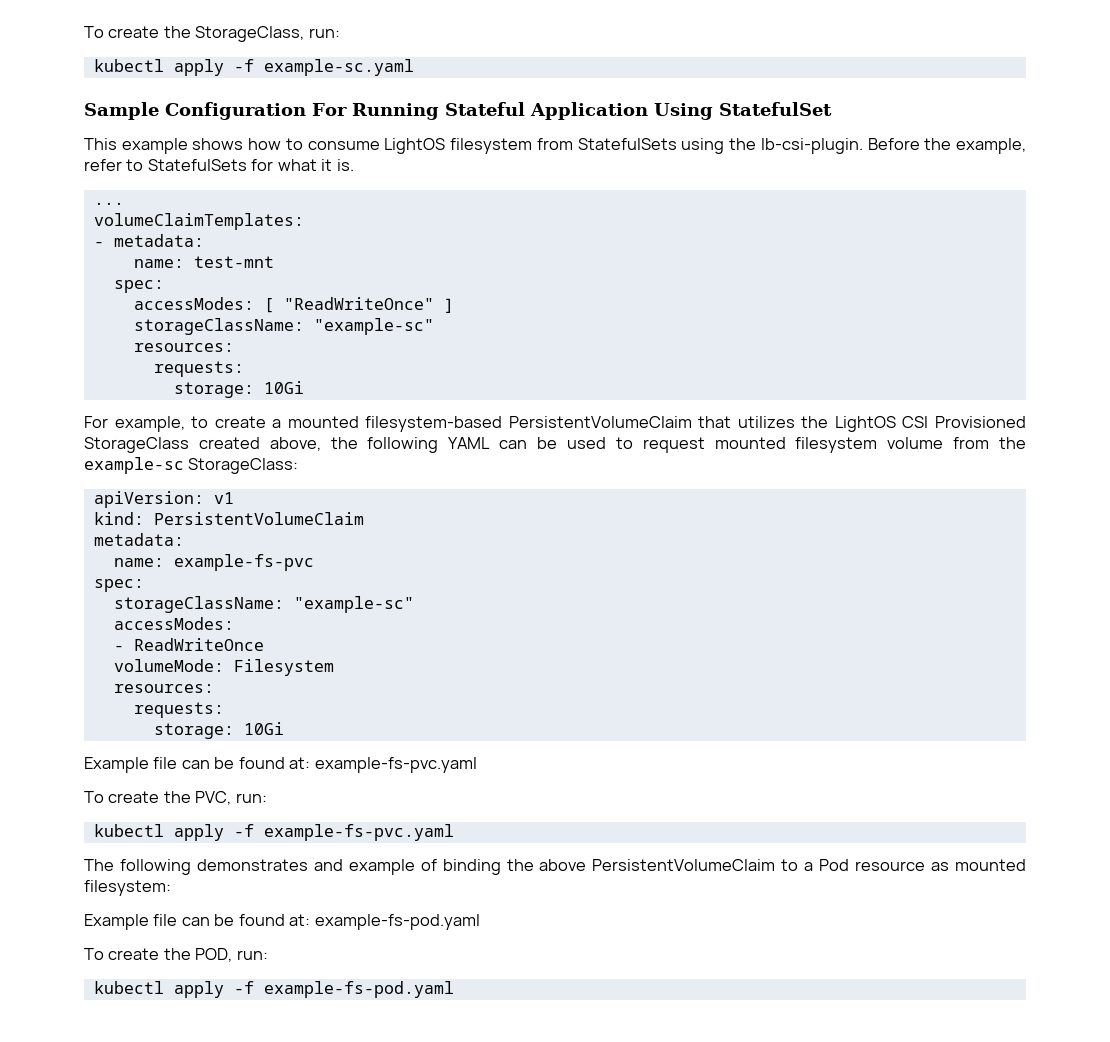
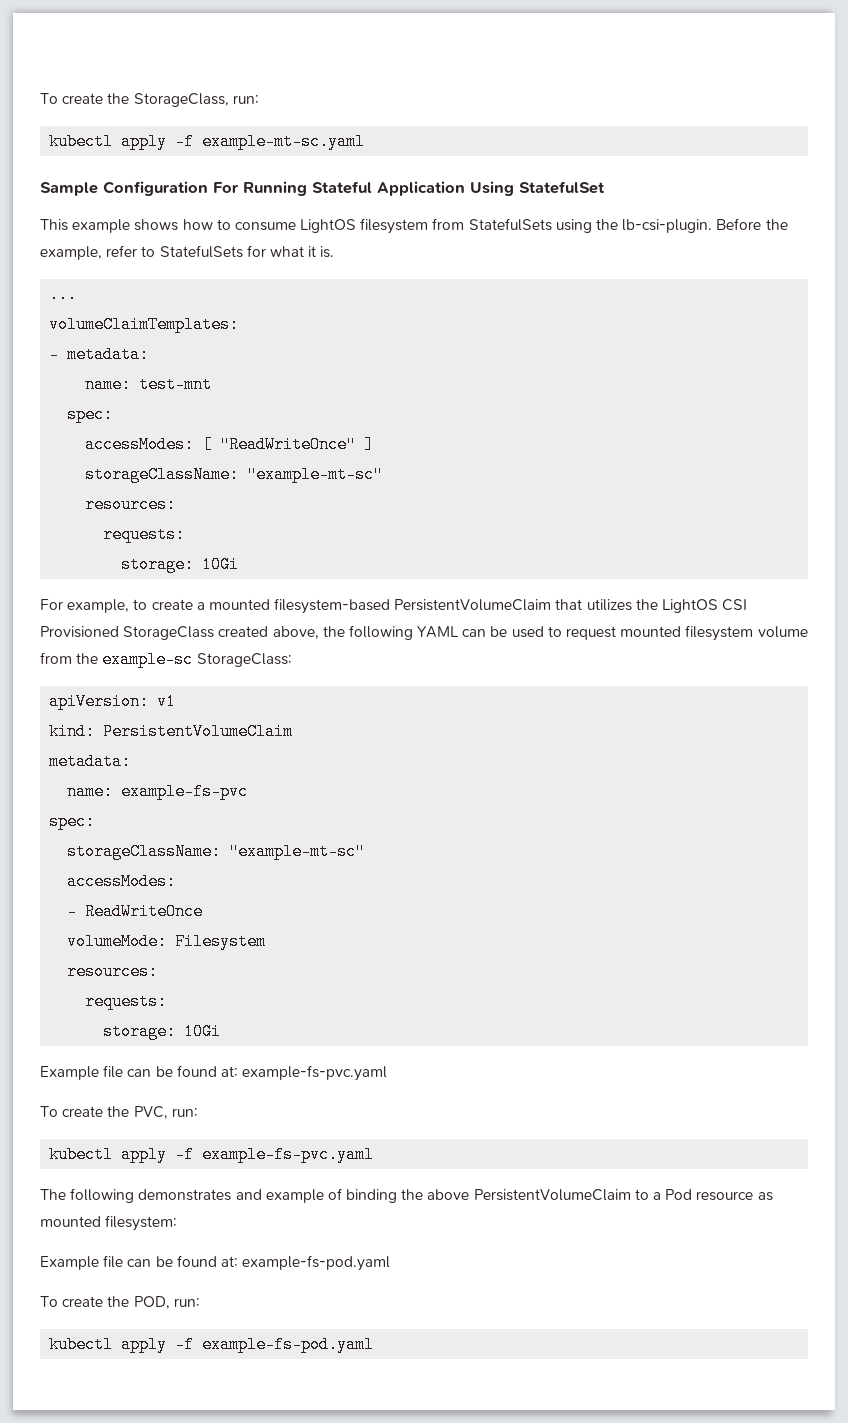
[263,59,414,76] example-sc.yaml -> [202,133,366,150] example-mt-sc.yaml
[313,318,434,335] "example-sc" -> [247,466,384,483] "example-mt-sc"
[293,596,414,613] "example-sc" -> [229,843,366,860] "example-mt-sc"

